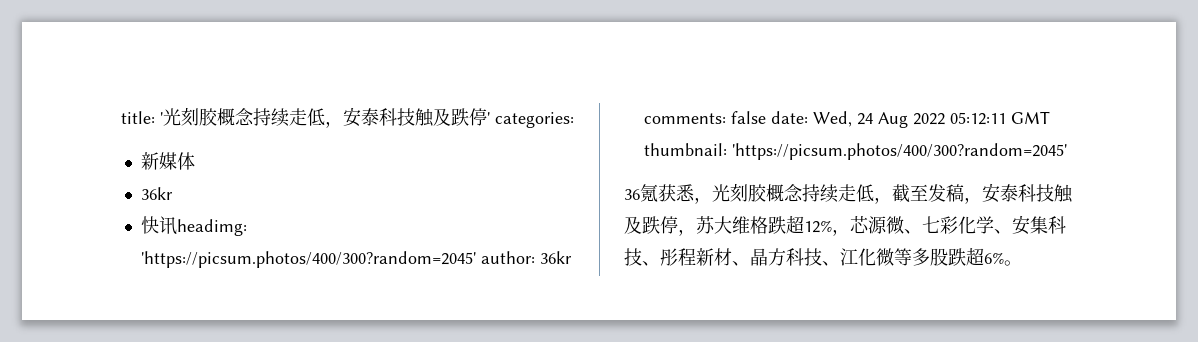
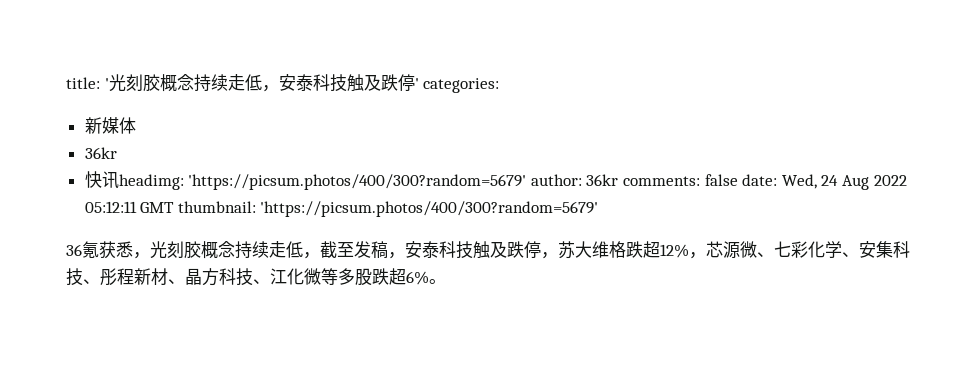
[140,251,476,268] 'https://picsum.photos/400/300?random=2045' -> [188,174,527,190] 'https://picsum.photos/400/300?random=5679'
[731,143,1067,160] 'https://picsum.photos/400/300?random=2045' -> [260,201,599,217] 'https://picsum.photos/400/300?random=5679'

